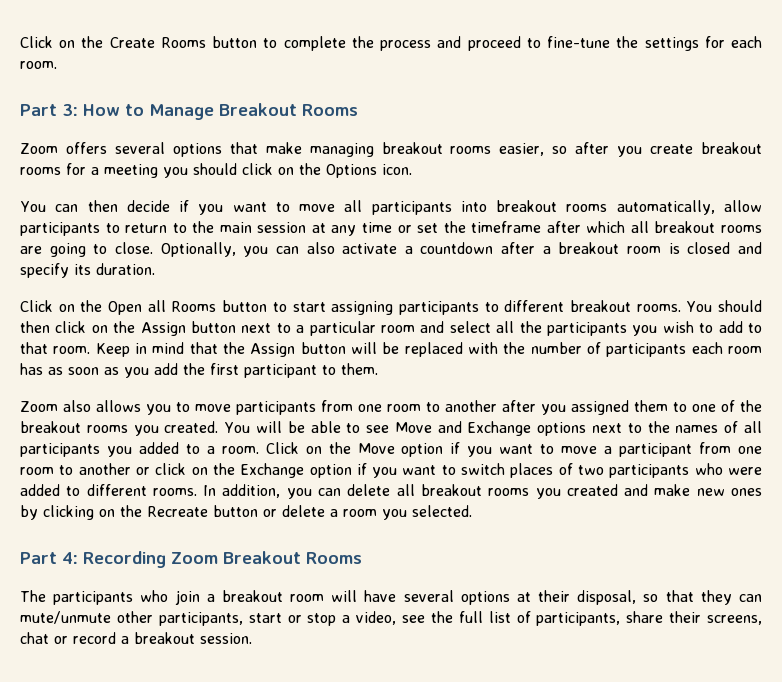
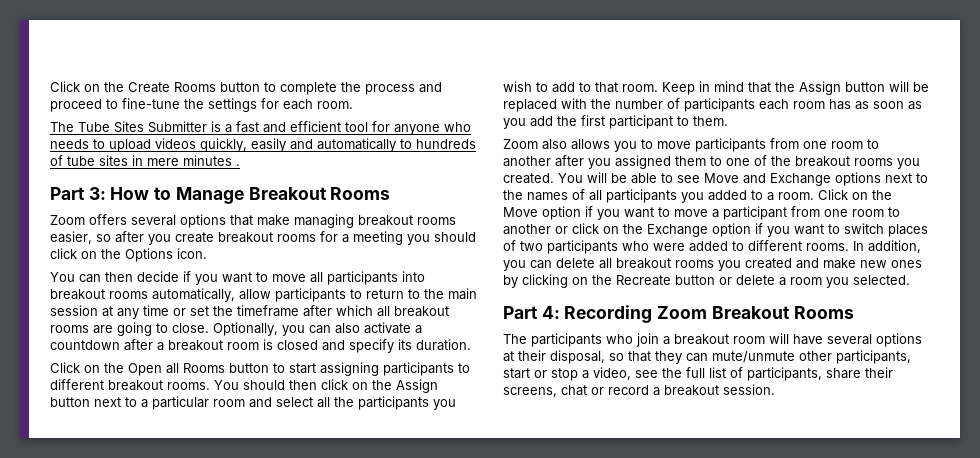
(57, 65) none -> [50,121,471,135] [50,138,476,152] [50,155,240,166] // The Tube Sites Submitter is a fast and efficient tool for anyone who needs to upload videos quickly, easily and automatically to hundreds of tube sites in mere minutes .

